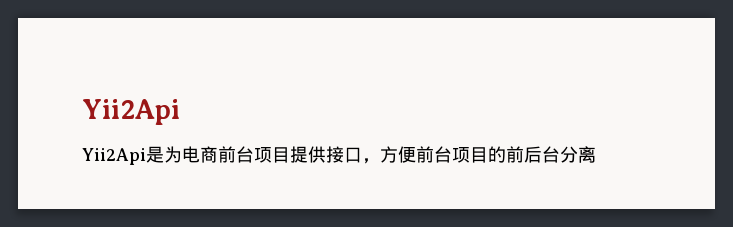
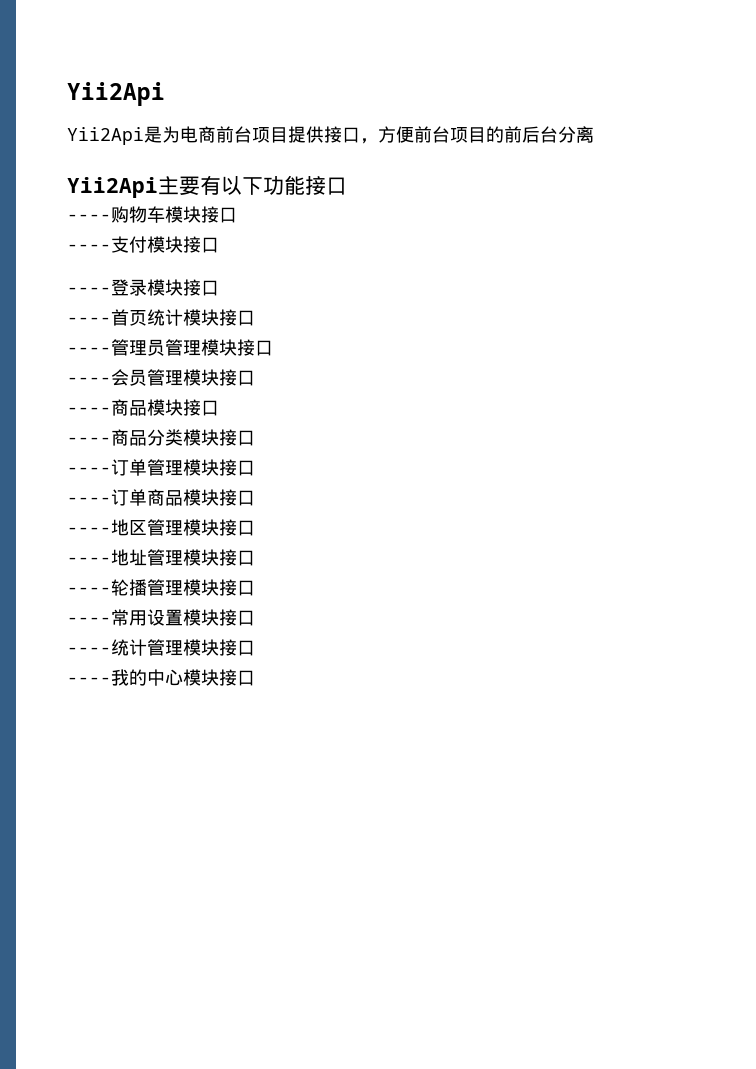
(596, 154) none -> [67,175,347,198] [67,206,237,223] [67,236,219,253] [67,279,219,296] [67,309,255,326] [67,339,273,356] [67,369,255,386] [67,399,219,416] [67,429,255,446] [67,459,255,476] [67,489,255,506] [67,519,255,536] [67,549,255,566] [67,579,255,596] [67,609,255,626] [67,639,255,656] [67,669,255,686] // Yii2Api主要有以下功能接口 // ----购物车模块接口 // ----支付模块接口 // ----登录模块接口 // ----首页统计模块接口 // ----管理员管理模块接口 // ----会员管理模块接口 // ----商品模块接口 // ----商品分类模块接口 // ----订单管理模块接口 // ----订单商品模块接口 // ----地区管理模块接口 // ----地址管理模块接口 // ----轮播管理模块接口 // ----常用设置模块接口 // ----统计管理模块接口 // ----我的中心模块接口

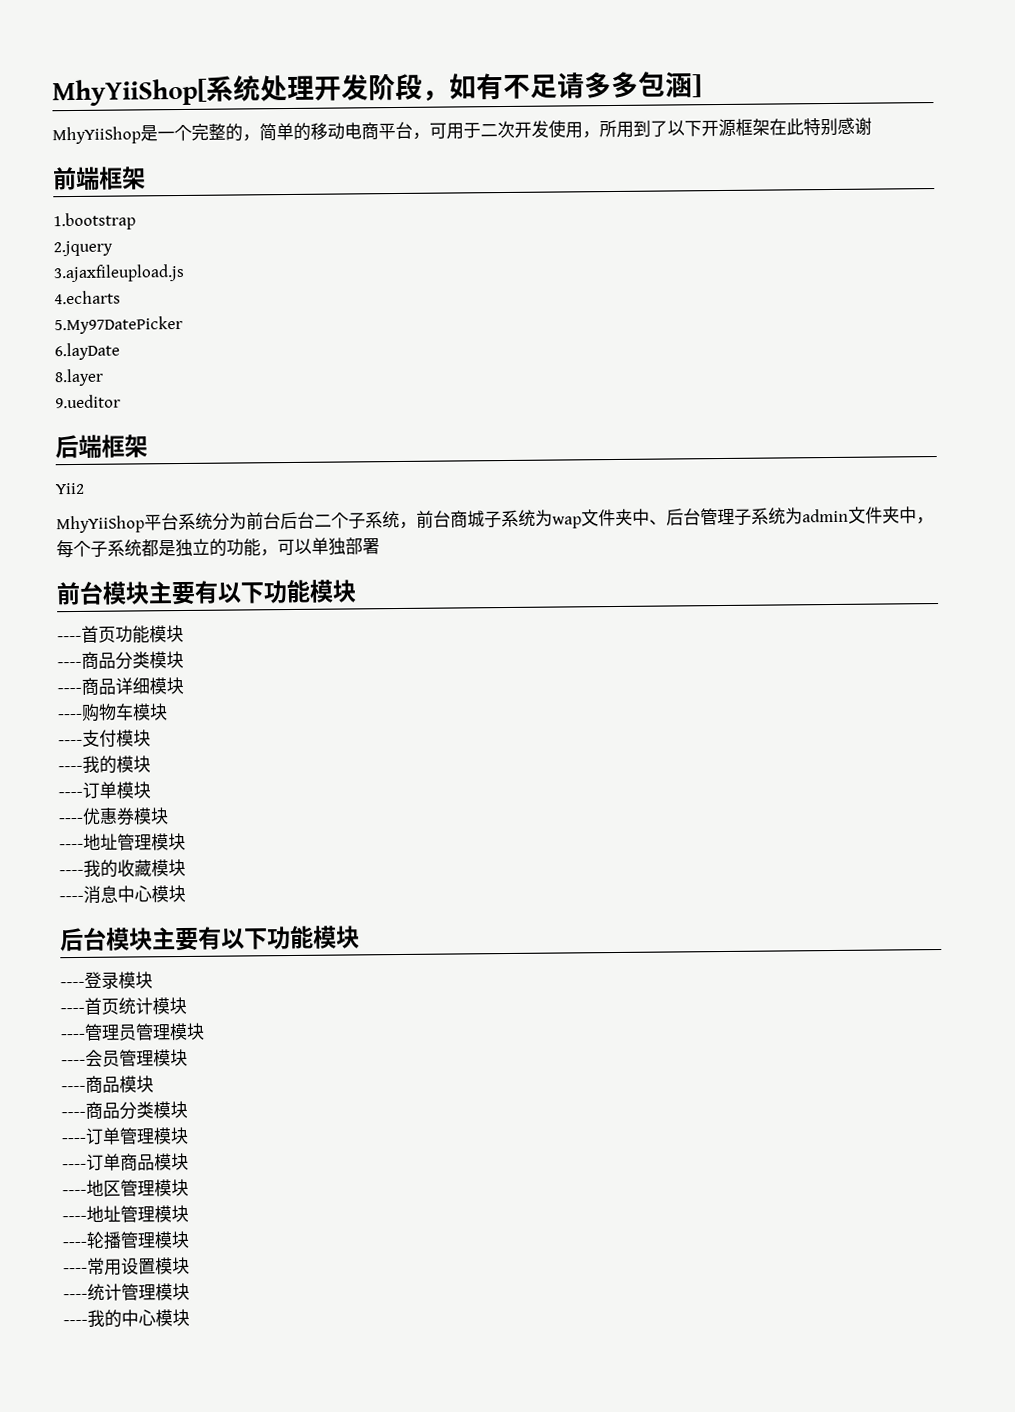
[67,82,165,106] [67,126,594,145] [67,175,347,198] Yii2Api // Yii2Api是为电商前台项目提供接口，方便前台项目的前后台分离 // Yii2Api主要有以下功能接口 -> [52,71,702,107] [52,117,872,145] [52,166,146,191] [53,212,136,231] [53,240,113,257] [53,263,185,283] [54,290,121,305] [54,315,183,335] [54,342,120,361] [54,368,104,387] [55,394,121,409] [55,434,148,459] [55,482,85,495] [56,506,934,534] [56,537,380,558] [56,579,357,606] [57,624,184,644] [57,650,184,670] [57,676,184,695] MhyYiiShop[系统处理开发阶段，如有不足请多多包涵] // MhyYiiShop是一个完整的，简单的移动电商平台，可用于二次开发使用，所用到了以下开源框架在此特别感谢 // 前端框架 // 1.bootstrap // 2.jquery // 3.ajaxfileupload.js // 4.echarts // 5.My97DatePicker // 6.layDate // 8.layer // 9.ueditor // 后端框架 // Yii2 // MhyYiiShop平台系统分为前台后台二个子系统，前台商城子系统为wap文件夹中、后台管理子系统为admin文件夹中，每个子系统都是独立的功能，可以单独部署 // 前台模块主要有以下功能模块 // ----首页功能模块 // ----商品分类模块 // ----商品详细模块
[201,206,237,223] 接口 -> (168, 712) none
[183,236,219,253] 接口 -> [58,755,151,774] [58,781,151,799] [59,807,169,826] [59,832,186,851] [59,858,186,878] [59,884,186,904] [60,925,360,952] // ----我的模块 // ----订单模块 // ----优惠券模块 // ----地址管理模块 // ----我的收藏模块 // ----消息中心模块 // 后台模块主要有以下功能模块
[183,279,219,296] 接口 -> (153, 980) none
[219,309,255,326] 接口 -> (187, 1005) none
[237,339,273,356] 接口 -> (205, 1031) none
[219,369,255,386] 接口 -> (188, 1057) none
[183,399,219,416] [67,429,255,446] 接口 // ----商品分类模块接口 -> [61,1100,188,1120] // ----商品分类模块
[219,459,255,476] 接口 -> (189, 1135) none
[219,489,255,506] 接口 -> (189, 1161) none
[219,519,255,536] [67,549,255,566] 接口 // ----地址管理模块接口 -> [62,1204,189,1223] // ----地址管理模块
[219,579,255,596] 接口 -> (189, 1239) none
[219,609,255,626] 接口 -> (190, 1265) none
[219,639,255,656] 接口 -> (190, 1291) none
[219,669,255,686] 接口 -> (190, 1317) none

